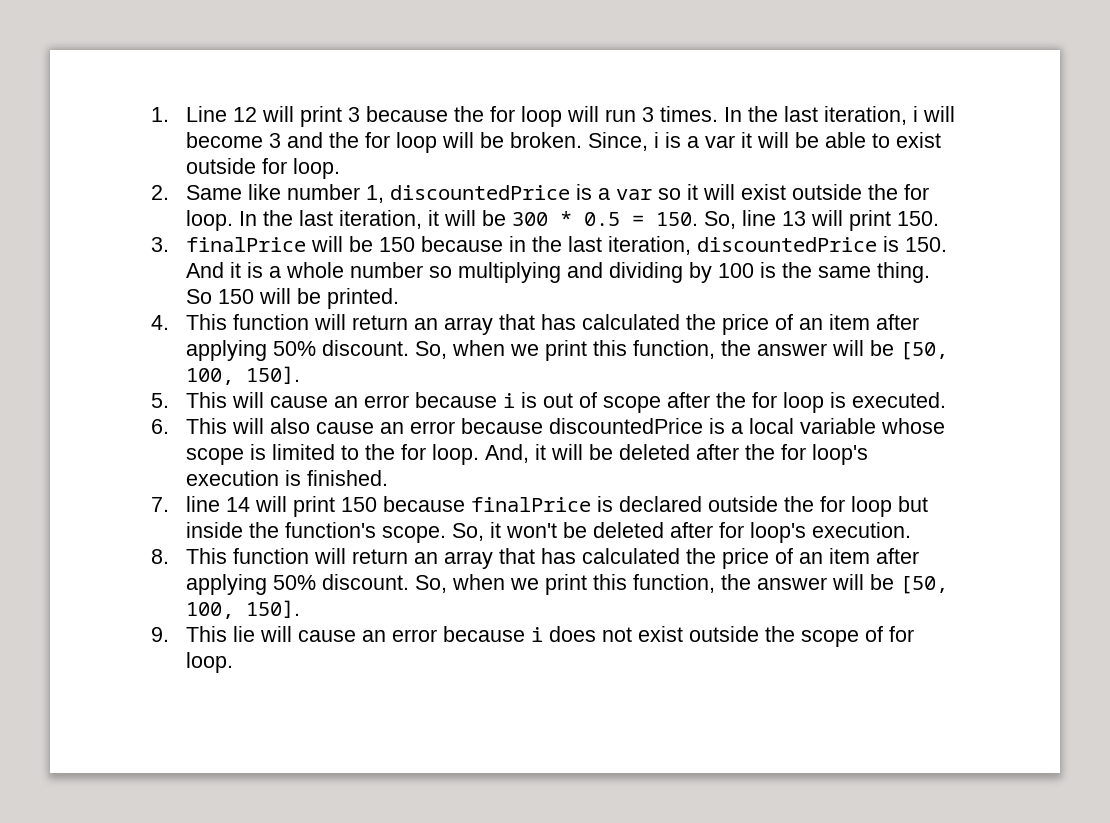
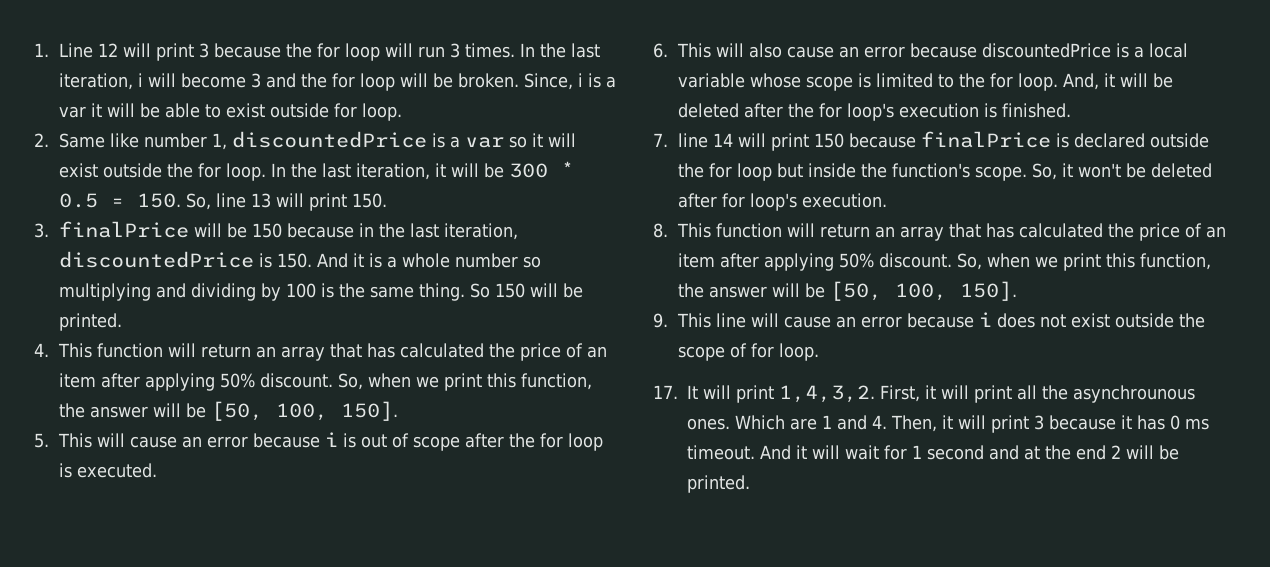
[232,626,255,642] lie -> [716,313,747,328] line
(233, 662) none -> [653,385,1195,403] [687,415,1209,433] [687,445,1179,460] [687,475,750,493] // 17. It will print 1,4,3,2. First, it will print all the asynchrounous ones. Which are 1 and 4. Then, it will print 3 because it has 0 ms timeout. And it will wait for 1 second and at the end 2 will be printed.

